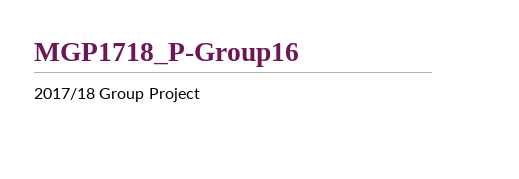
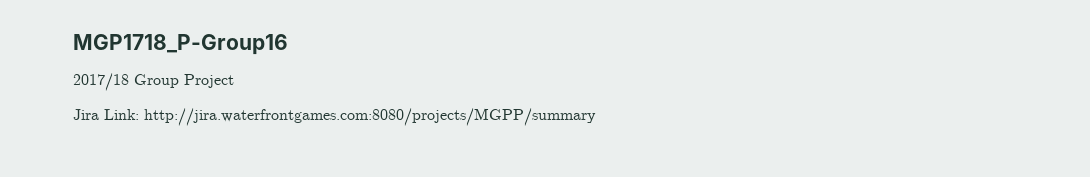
(200, 95) none -> [73,108,596,126] // Jira Link: http://jira.waterfrontgames.com:8080/projects/MGPP/summary

